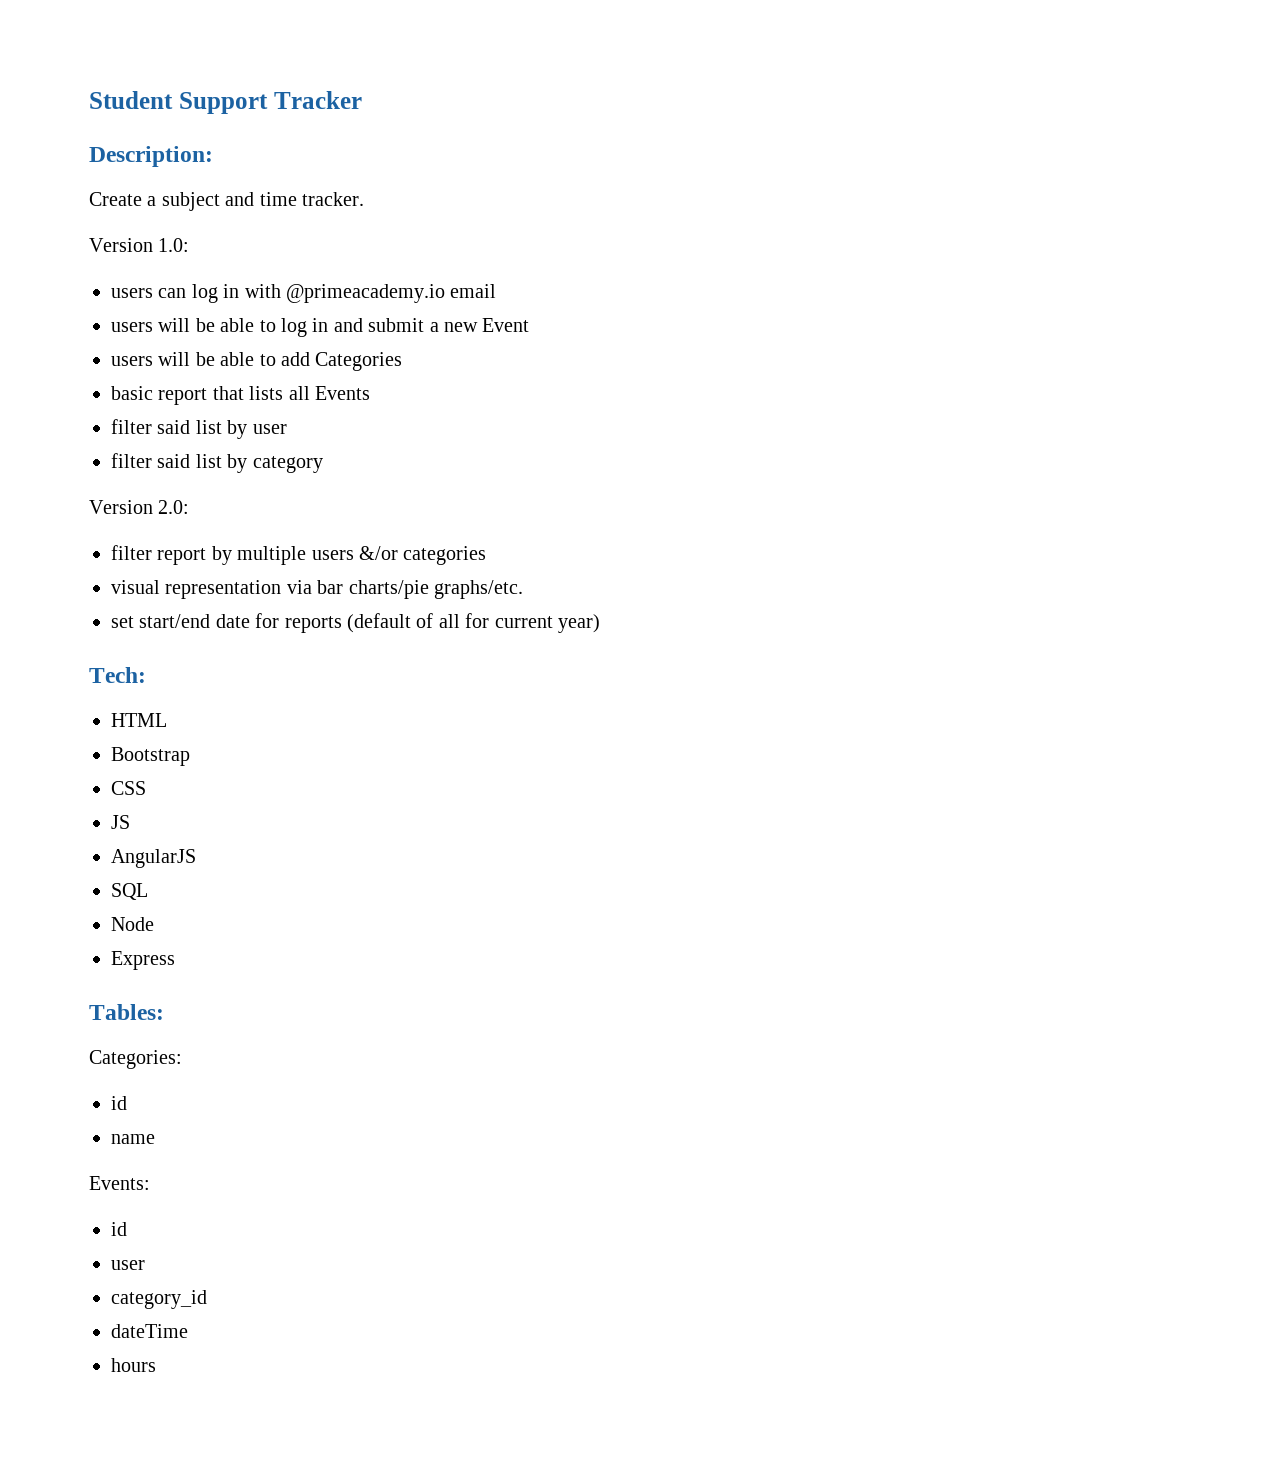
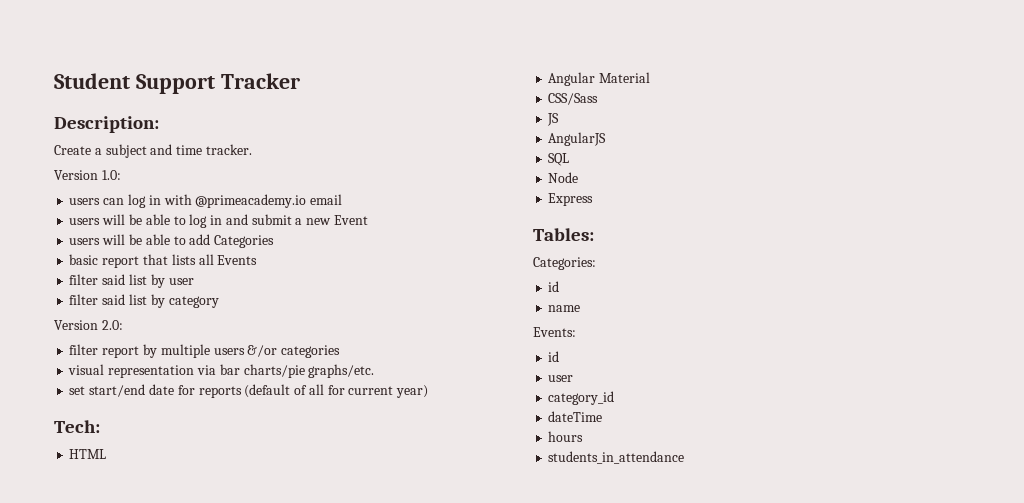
[111,747,190,766] [111,781,146,795] Bootstrap // CSS -> [548,72,651,86] [548,93,599,105] Angular Material // CSS/Sass
(156, 1365) none -> [548,451,685,464] // students_in_attendance

